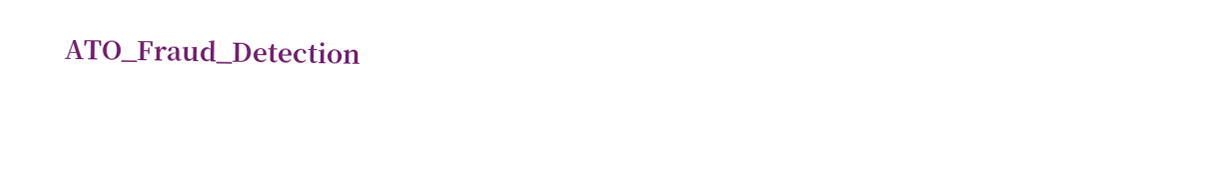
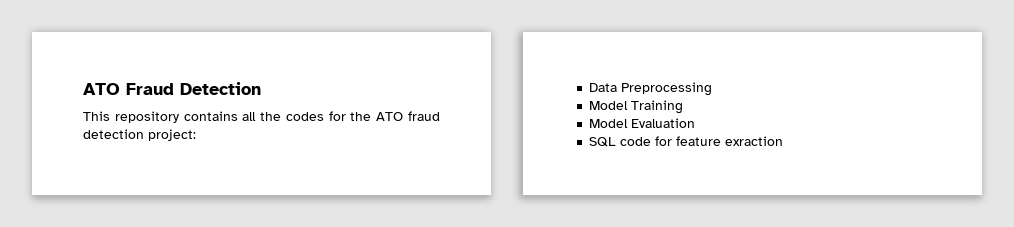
[64,37,361,66] ATO_Fraud_Detection -> [83,82,261,95] [83,111,440,123] [83,129,196,141] [589,82,713,96] [589,100,684,114] [589,118,696,128] [589,136,784,147] ATO Fraud Detection // This repository contains all the codes for the ATO fraud detection project: // Data Preprocessing // Model Training // Model Evaluation // SQL code for feature exraction

